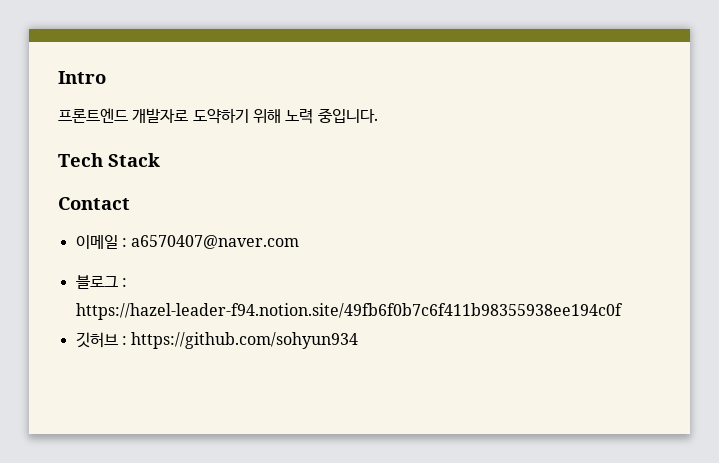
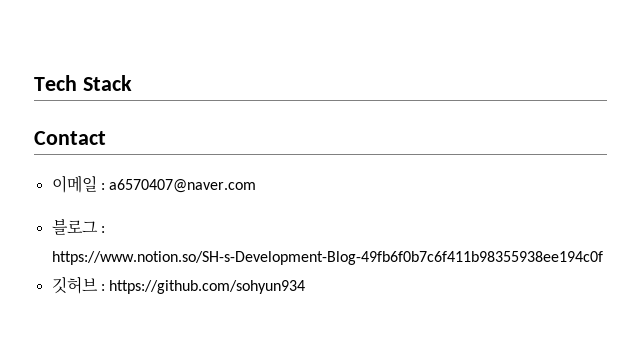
[58,71,106,84] [58,108,378,124] Intro // 프론트엔드 개발자로 도약하기 위해 노력 중입니다. // -> (34, 83) none
[75,303,623,320] https://hazel-leader-f94.notion.site/49fb6f0b7c6f411b98355938ee194c0f -> [51,251,603,265] https://www.notion.so/SH-s-Development-Blog-49fb6f0b7c6f411b98355938ee194c0f

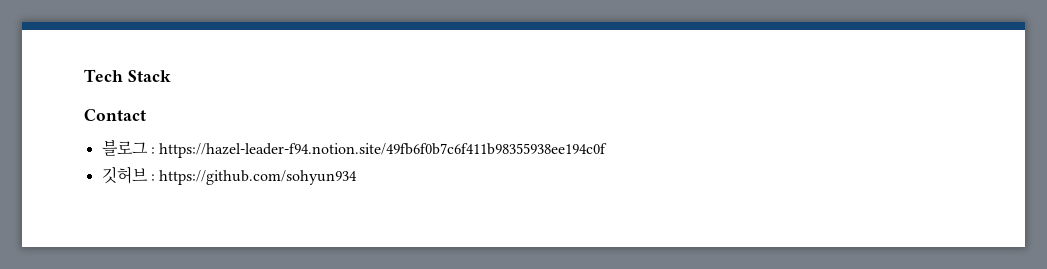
[51,175,257,193] // 이메일 : a6570407@naver.com -> (146, 115) none
[51,251,603,265] https://www.notion.so/SH-s-Development-Blog-49fb6f0b7c6f411b98355938ee194c0f -> [159,143,608,158] https://hazel-leader-f94.notion.site/49fb6f0b7c6f411b98355938ee194c0f

